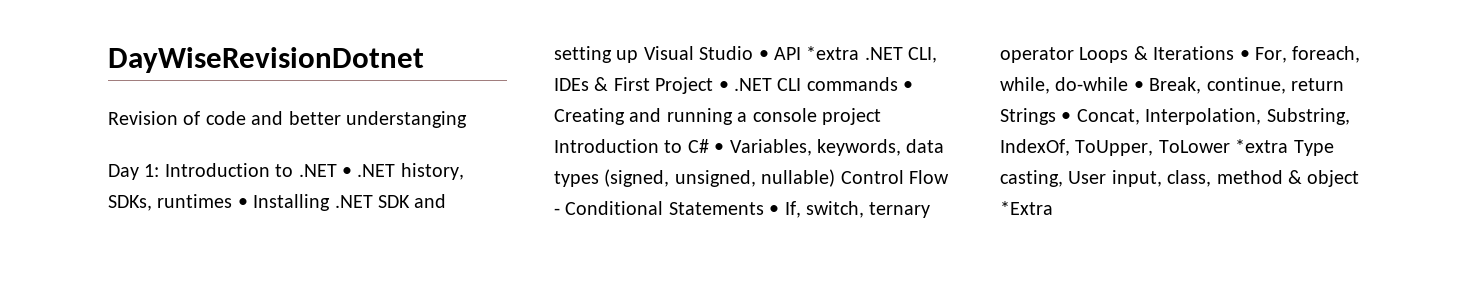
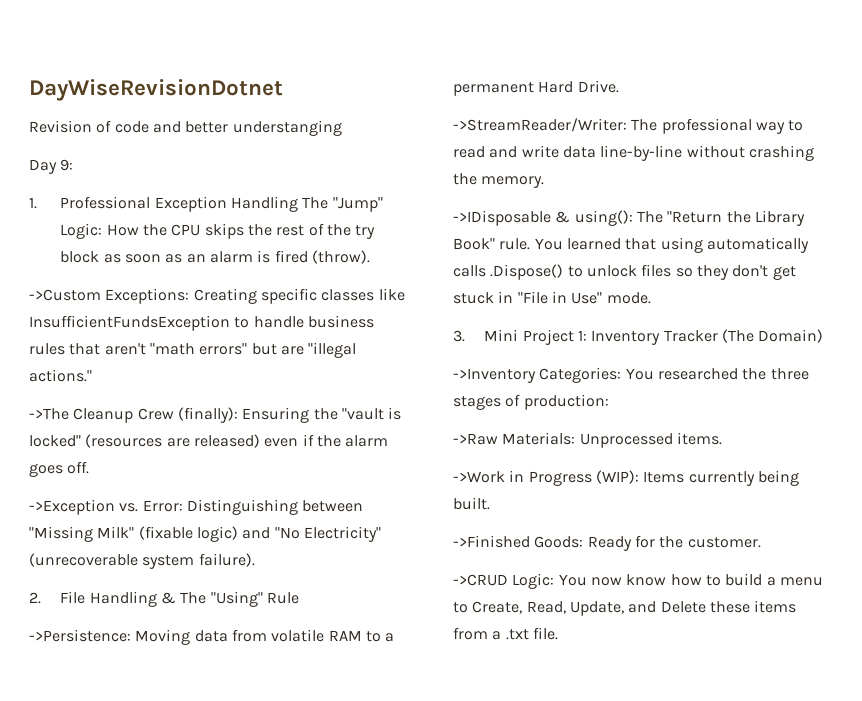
[144,163,464,180] [108,194,447,211] [554,46,938,63] [554,77,914,94] [554,108,881,125] [554,139,945,156] [554,169,949,187] [554,201,931,218] [1000,46,1361,63] [1000,77,1344,94] [1000,108,1350,125] [1000,139,1334,156] [1000,170,1360,187] [1000,201,1053,215] 1: Introduction to .NET • .NET history, SDKs, runtimes • Installing .NET SDK and setting up Visual Studio • API *extra .NET CLI, IDEs & First Project • .NET CLI commands • Creating and running a console project Introduction to C# • Variables, keywords, data types (signed, unsigned, nullable) Control Flow - Conditional Statements • If, switch, ternary operator Loops & Iterations • For, foreach, while, do-while • Break, continue, return Strings • Concat, Interpolation, Substring, IndexOf, ToUpper, ToLower *extra Type casting, User input, class, method & object *Extra -> [60,159,74,171] [29,196,383,212] [60,223,376,239] [60,250,370,264] [29,288,405,304] [29,315,374,331] [29,342,357,358] [29,369,92,382] [29,407,402,423] [29,434,389,448] [29,461,90,477] [29,499,364,515] [29,526,381,542] [29,553,255,569] [29,591,299,607] [29,629,395,645] [453,80,619,96] [453,118,804,134] [453,145,814,161] [453,173,545,188] [453,210,805,226] [453,237,809,253] [453,264,796,280] [453,291,651,304] [453,329,824,345] [453,367,809,383] [453,394,609,410] [453,432,722,448] [453,470,799,486] [453,497,490,510] [453,535,761,551] [453,573,823,589] [453,600,797,616] [453,627,558,640] 9: // 1. Professional Exception Handling The "Jump" Logic: How the CPU skips the rest of the try block as soon as an alarm is fired (throw). // ->Custom Exceptions: Creating specific classes like InsufficientFundsException to handle business rules that aren't "math errors" but are "illegal actions." // ->The Cleanup Crew (finally): Ensuring the "vault is locked" (resources are released) even if the alarm goes off. // ->Exception vs. Error: Distinguishing between "Missing Milk" (fixable logic) and "No Electricity" (unrecoverable system failure). // 2. File Handling & The "Using" Rule // ->Persistence: Moving data from volatile RAM to a permanent Hard Drive. // ->StreamReader/Writer: The professional way to read and write data line-by-line without crashing the memory. // ->IDisposable & using(): The "Return the Library Book" rule. You learned that using automatically calls .Dispose() to unlock files so they don't get stuck in "File in Use" mode. // 3. Mini Project 1: Inventory Tracker (The Domain) // ->Inventory Categories: You researched the three stages of production: // ->Raw Materials: Unprocessed items. // ->Work in Progress (WIP): Items currently being built. // ->Finished Goods: Ready for the customer. // ->CRUD Logic: You now know how to build a menu to Create, Read, Update, and Delete these items from a .txt file.

